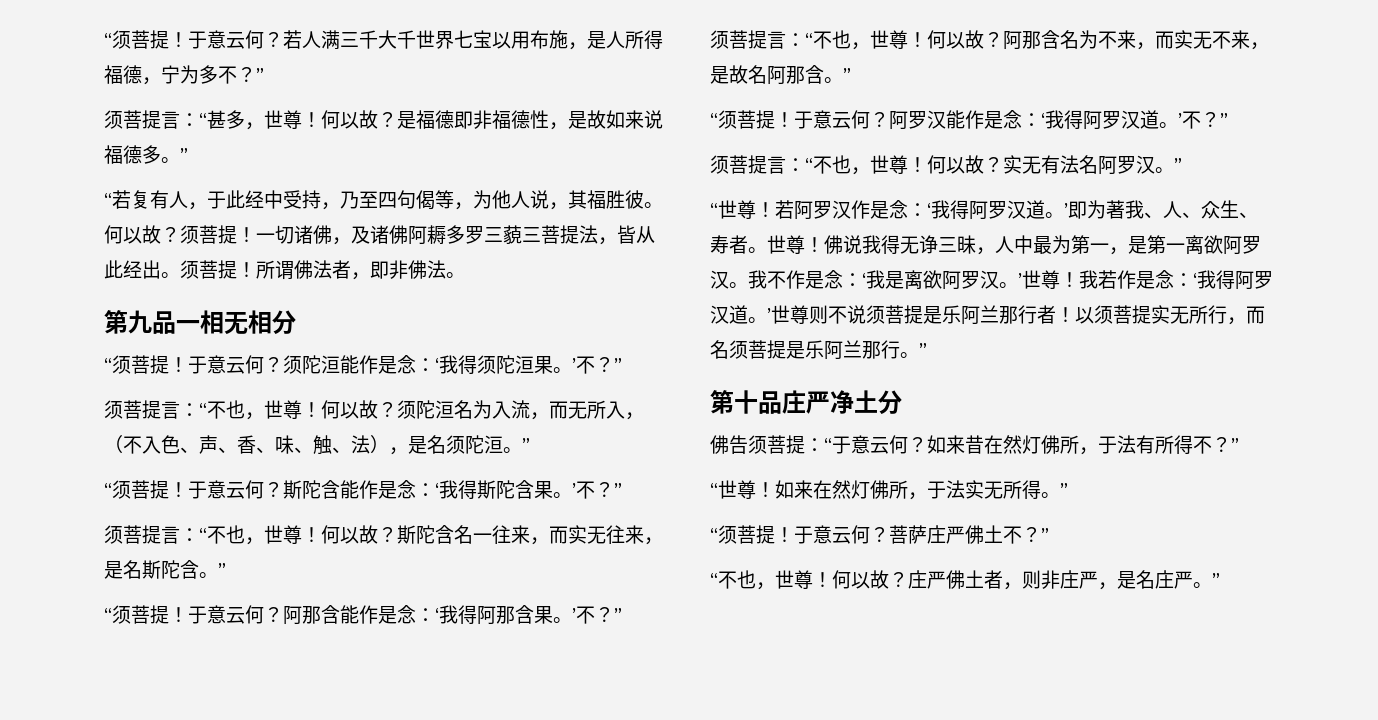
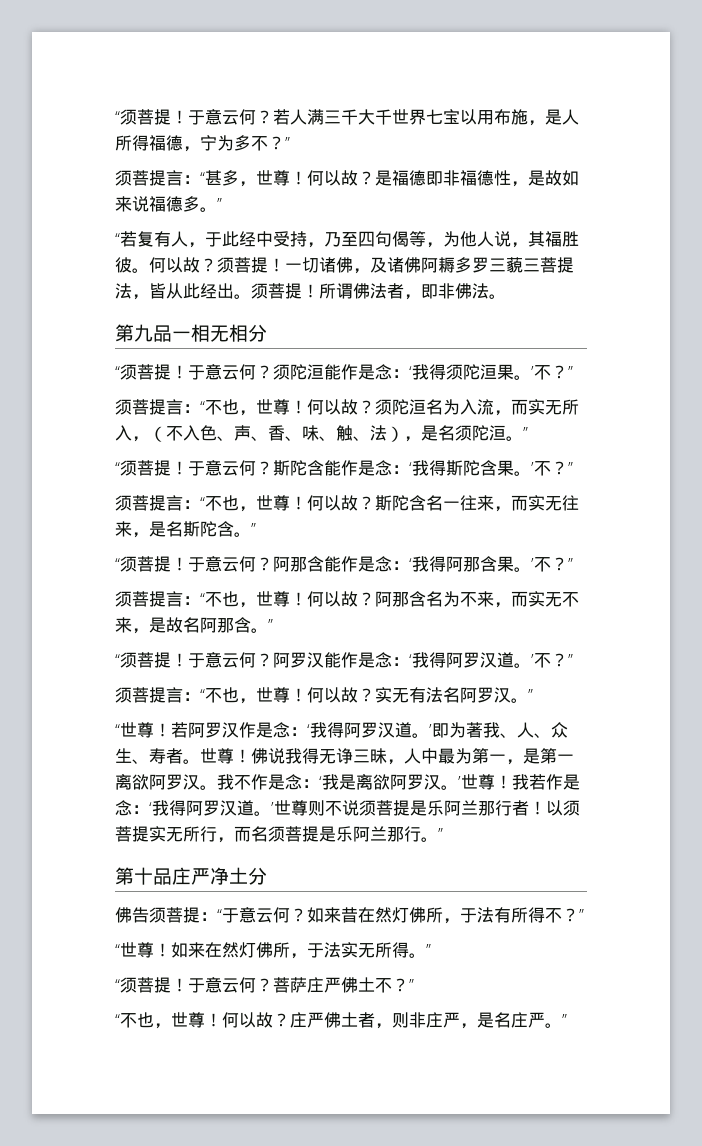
(568, 410) none -> [528,399,545,415] 实

